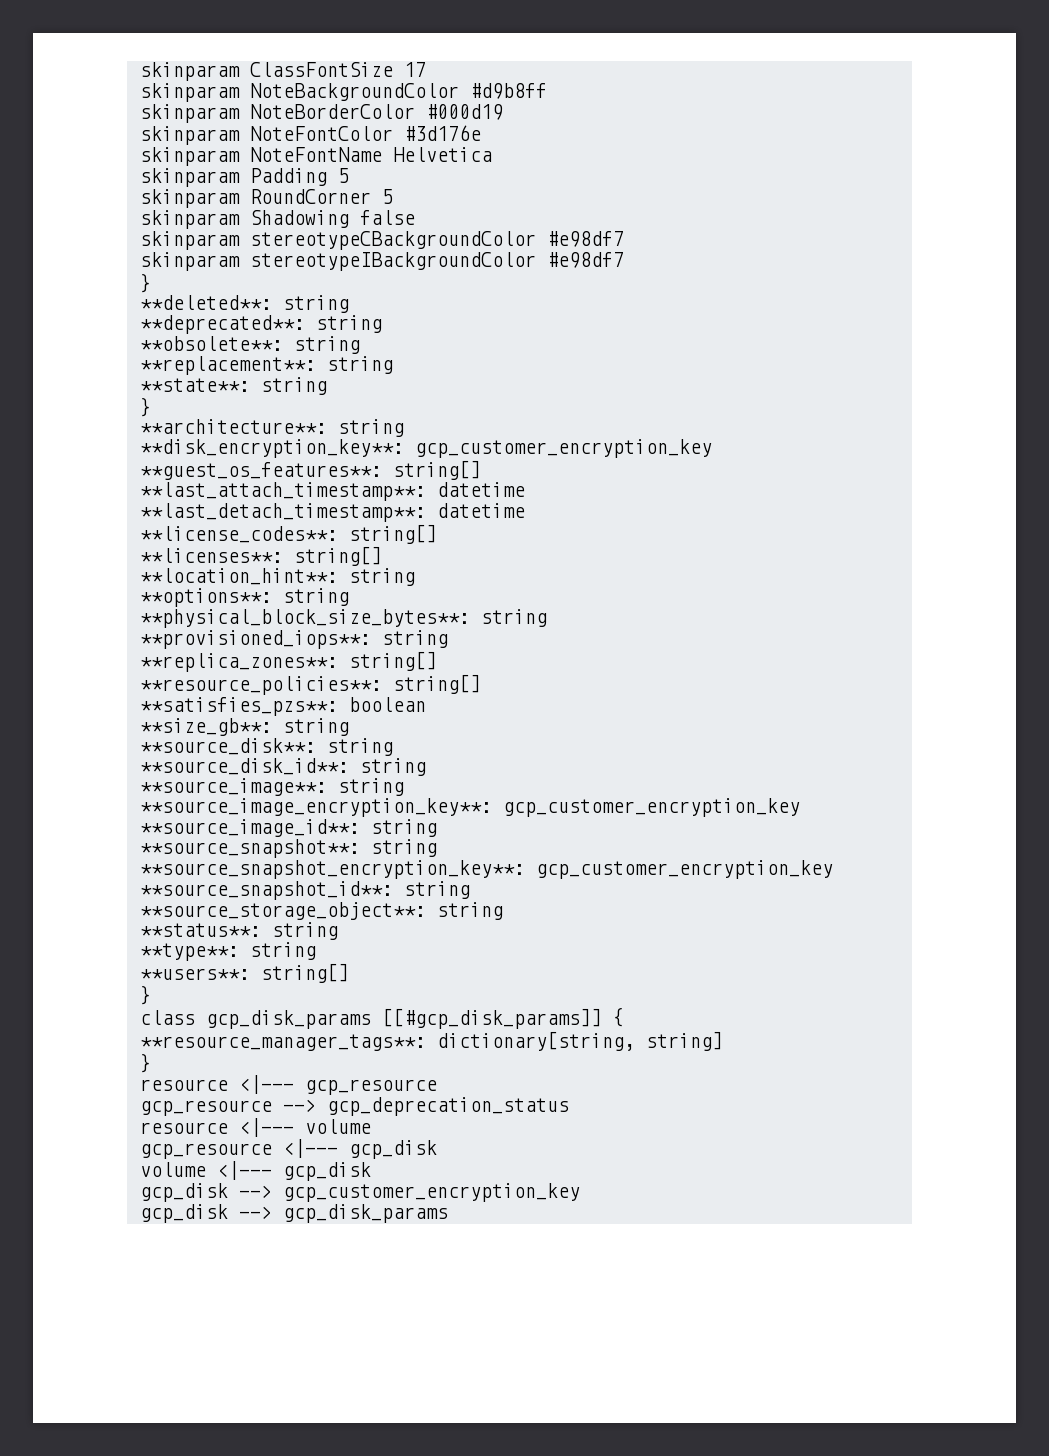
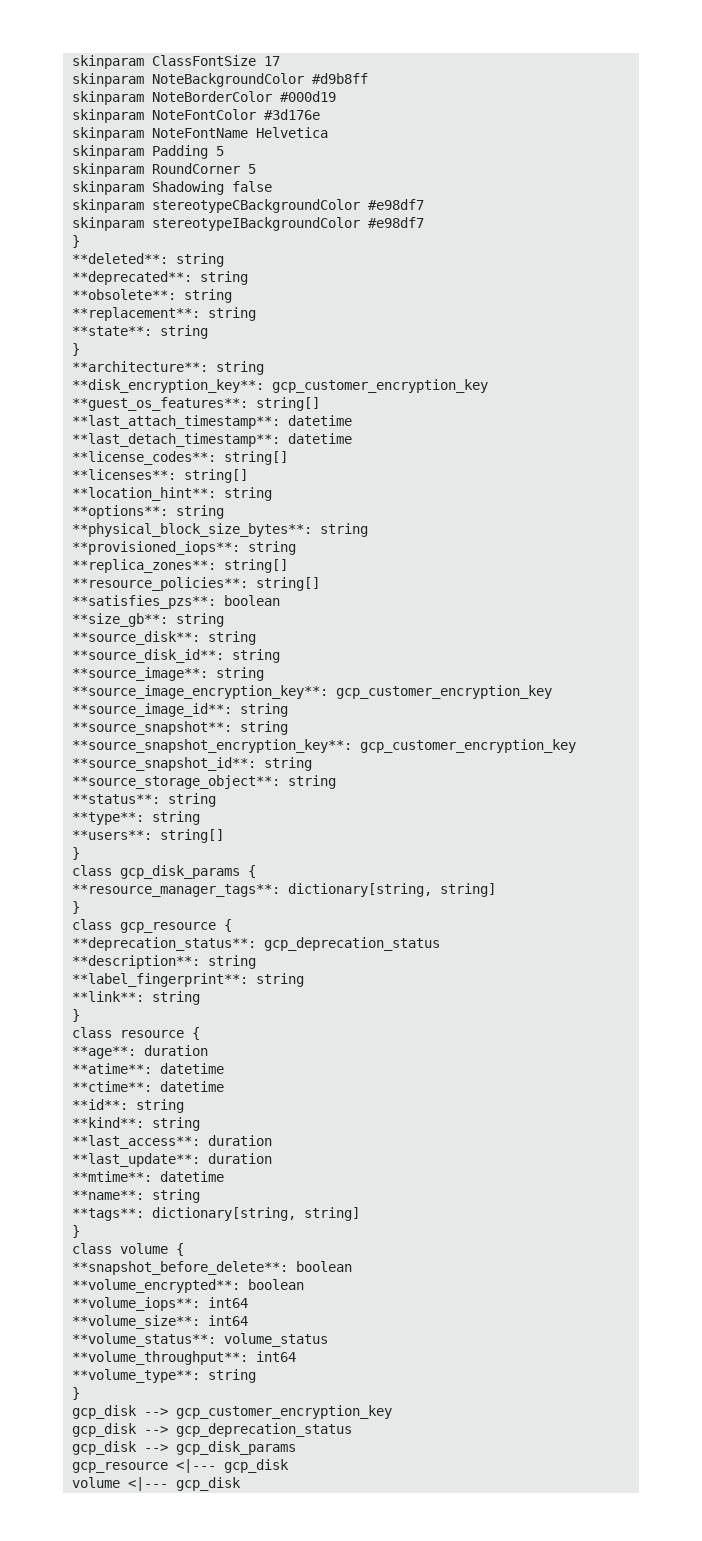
[381,1008,602,1029] [[#gcp_disk_params]] -> (240, 872) none
[139,1075,437,1095] [139,1100,272,1116] resource <|--- gcp_resource // gcp_resource -> [72,919,232,933] [72,937,440,951] [72,955,256,969] [72,973,304,987] [72,991,200,1005] [72,1009,80,1022] [72,1027,200,1040] [72,1045,208,1059] [72,1063,224,1074] [72,1081,224,1092] [72,1099,184,1113] [72,1117,200,1131] [72,1135,272,1149] [72,1153,272,1167] [72,1171,224,1182] [72,1189,200,1203] [72,1207,360,1221] [72,1225,80,1238] [72,1243,184,1256] [72,1261,352,1275] [72,1279,304,1293] [72,1297,248,1311] [72,1315,248,1329] [72,1333,328,1347] [72,1351,296,1365] [72,1369,256,1383] [72,1387,80,1400] [72,1405,392,1419] [72,1423,137,1437] class gcp_resource { // **deprecation_status**: gcp_deprecation_status // **description**: string // **label_fingerprint**: string // **link**: string // } // class resource { // **age**: duration // **atime**: datetime // **ctime**: datetime // **id**: string // **kind**: string // **last_access**: duration // **last_update**: duration // **mtime**: datetime // **name**: string // **tags**: dictionary[string, string] // } // class volume { // **snapshot_before_delete**: boolean // **volume_encrypted**: boolean // **volume_iops**: int64 // **volume_size**: int64 // **volume_status**: volume_status // **volume_throughput**: int64 // **volume_type**: string // } // gcp_disk --> gcp_customer_encryption_key // gcp_disk
[139,1118,371,1137] resource <|--- volume -> [72,1441,296,1455] gcp_disk --> gcp_disk_params
[139,1183,580,1202] [139,1204,448,1223] // gcp_disk --> gcp_customer_encryption_key // gcp_disk --> gcp_disk_params -> (241, 1484) none

